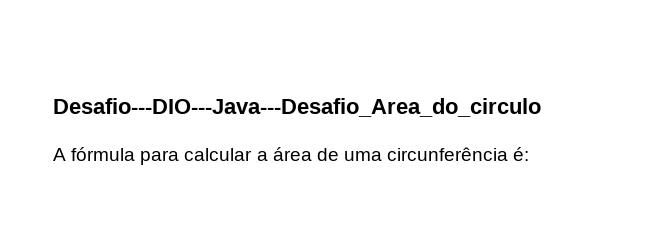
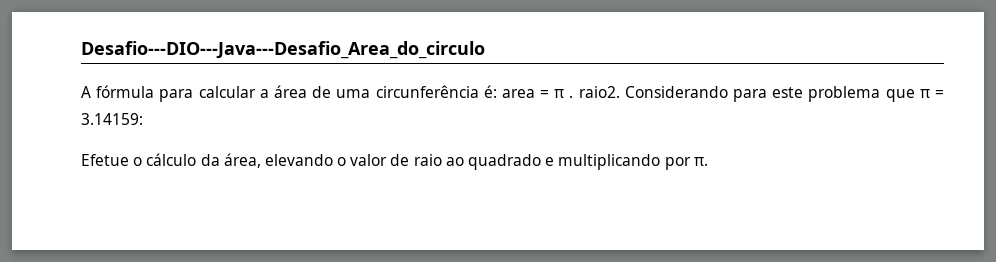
(530, 154) none -> [501,86,944,102] [81,113,143,125] [81,153,708,170] area = π . raio2. Considerando para este problema que π = 3.14159: // Efetue o cálculo da área, elevando o valor de raio ao quadrado e multiplicando por π.

